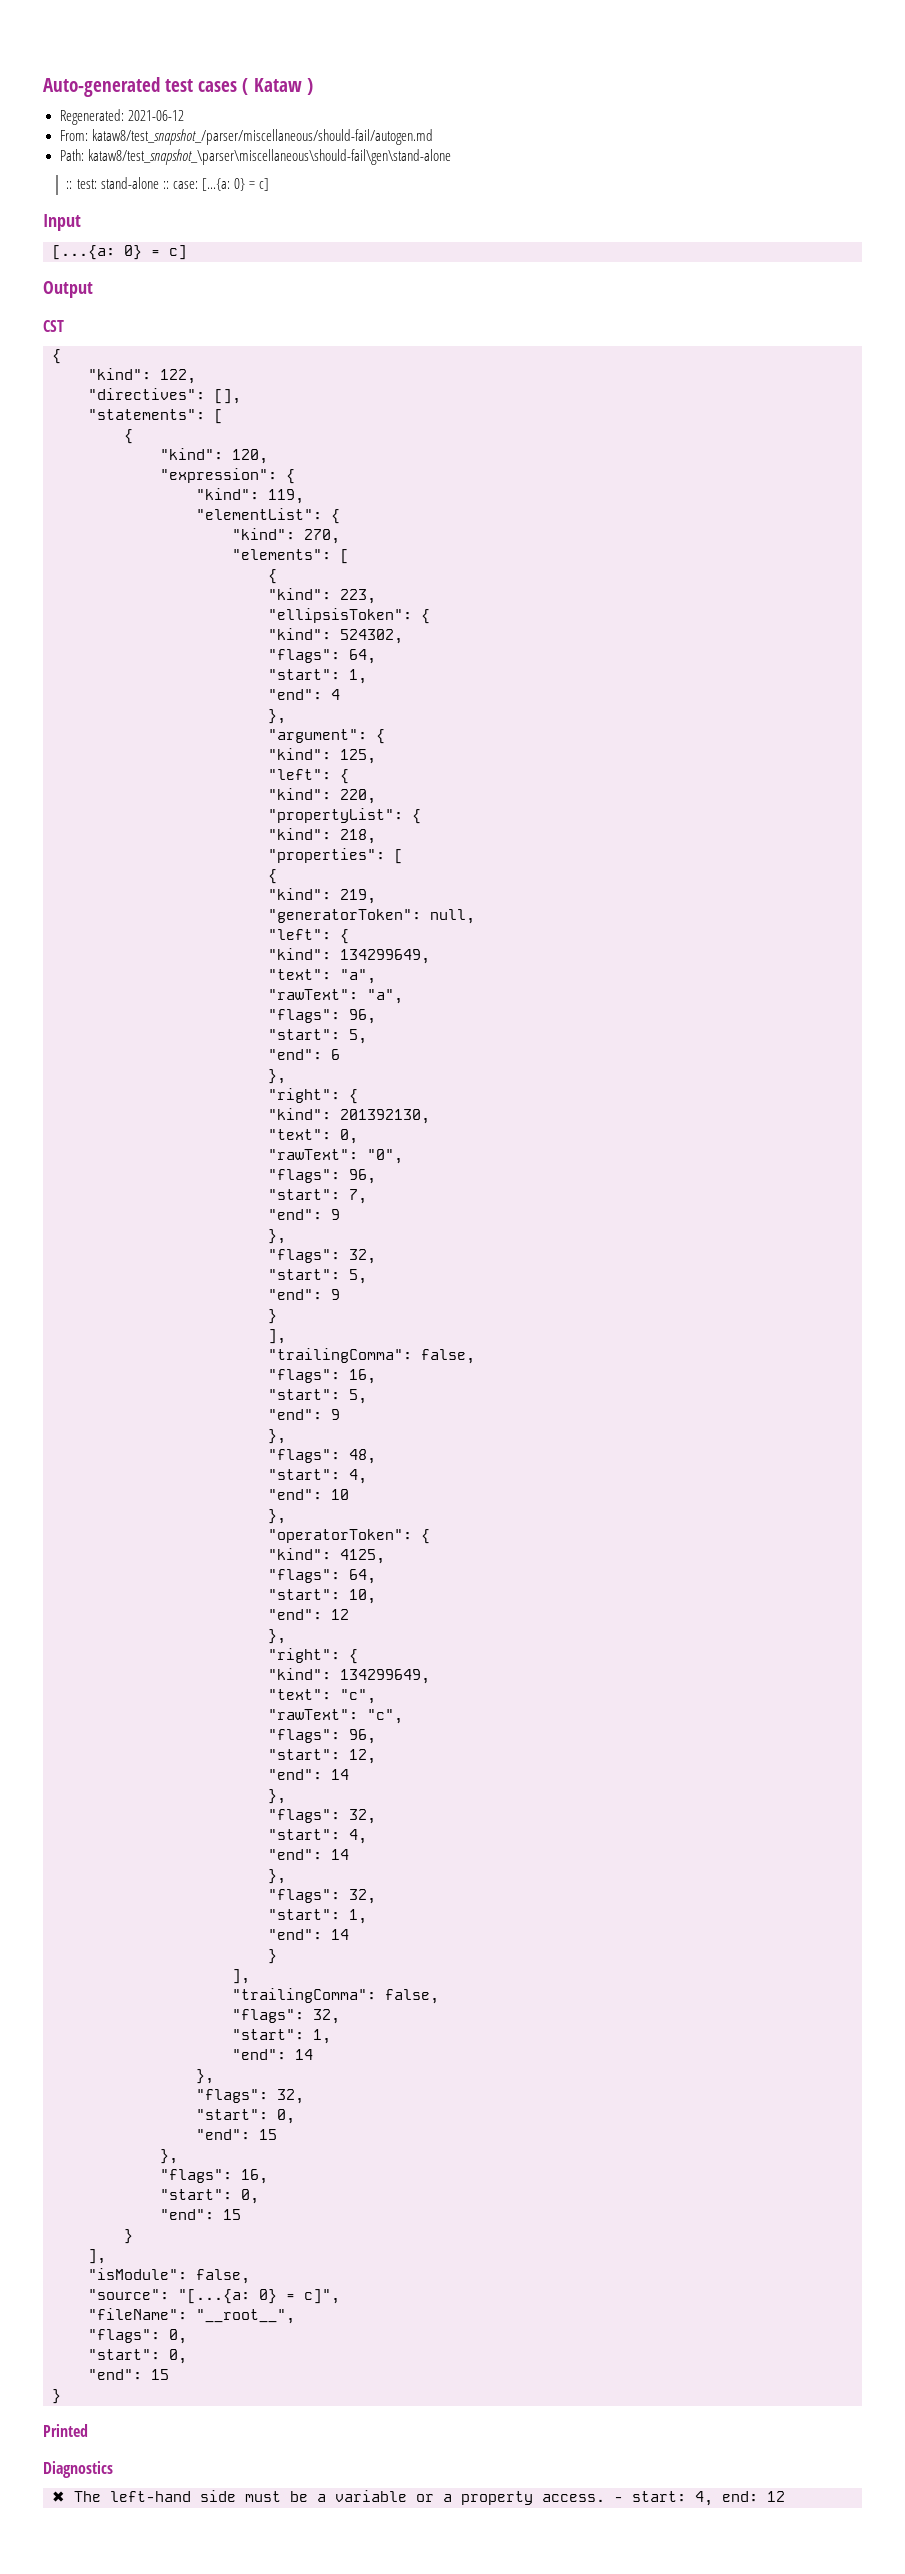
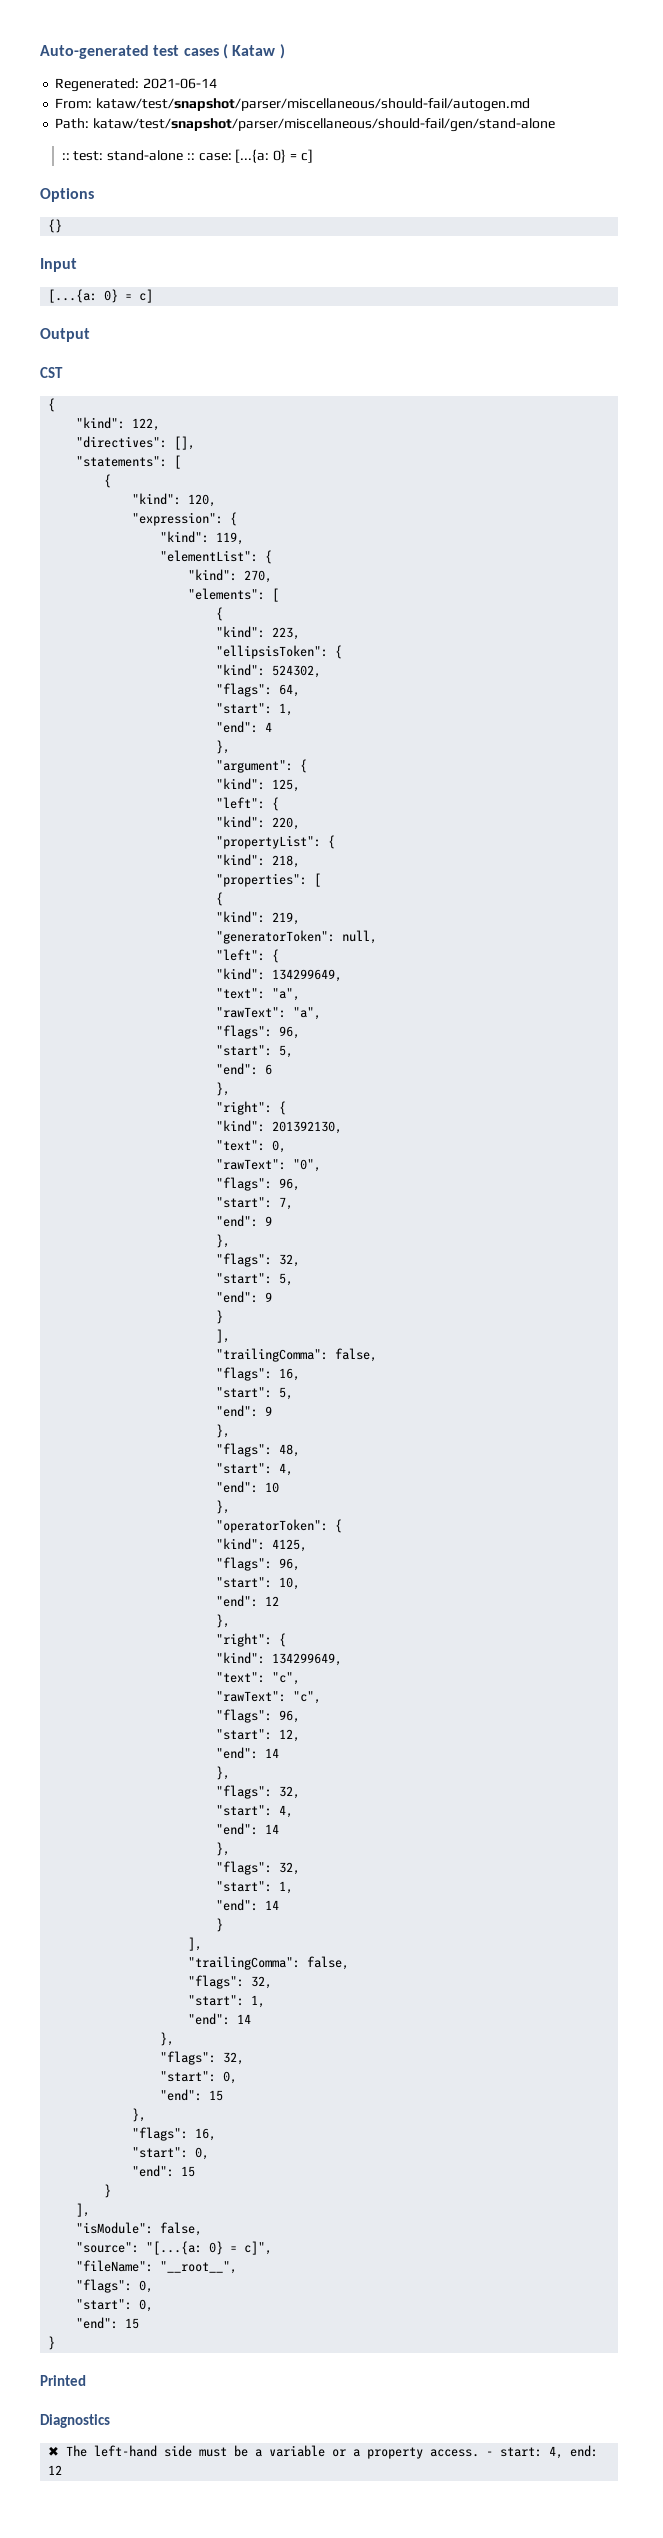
[127,110,184,121] 2021-06-12 -> [143,78,218,89] 2021-06-14
[91,129,433,145] kataw8/test_snapshot_/parser/miscellaneous/should-fail/autogen.md -> [96,98,531,112] kataw/test/snapshot/parser/miscellaneous/should-fail/autogen.md
[87,149,451,165] kataw8/test_snapshot_\parser\miscellaneous\should-fail\gen\stand-alone -> [93,118,556,132] kataw/test/snapshot/parser/miscellaneous/should-fail/gen/stand-alone
(269, 184) none -> [40,188,94,202] [48,219,63,233] // Options // {}
[349,1569,376,1584] 64, -> [279,1558,301,1571] 96,

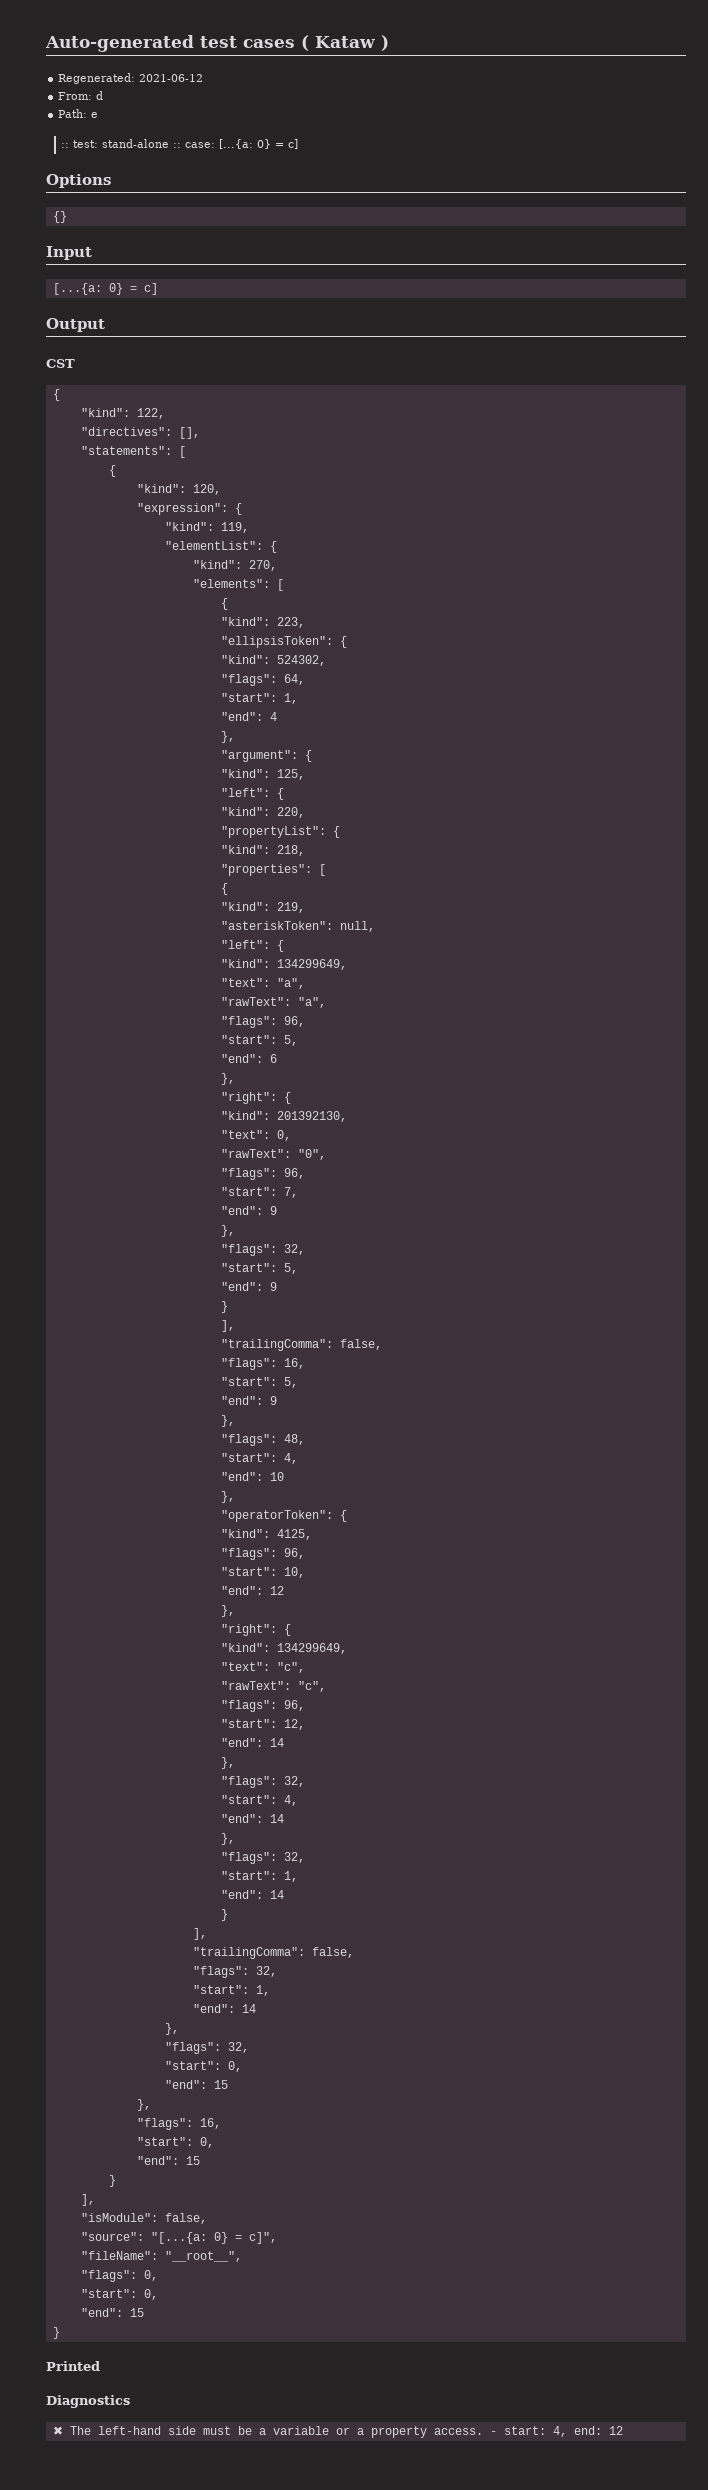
[143,78,218,89] 2021-06-14 -> [139,74,204,82] 2021-06-12
[96,98,531,112] kataw/test/snapshot/parser/miscellaneous/should-fail/autogen.md -> [96,91,104,100] d
[93,118,556,132] kataw/test/snapshot/parser/miscellaneous/should-fail/gen/stand-alone -> [91,112,99,118] e
[216,930,336,944] "generatorToken": -> [220,921,333,930] "asteriskToken":

